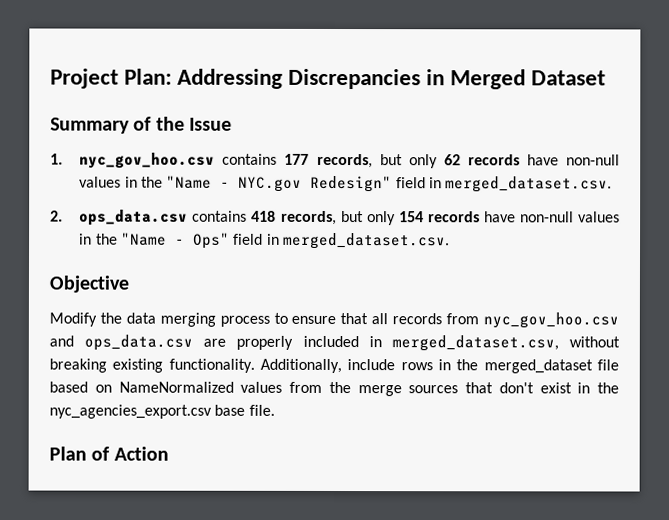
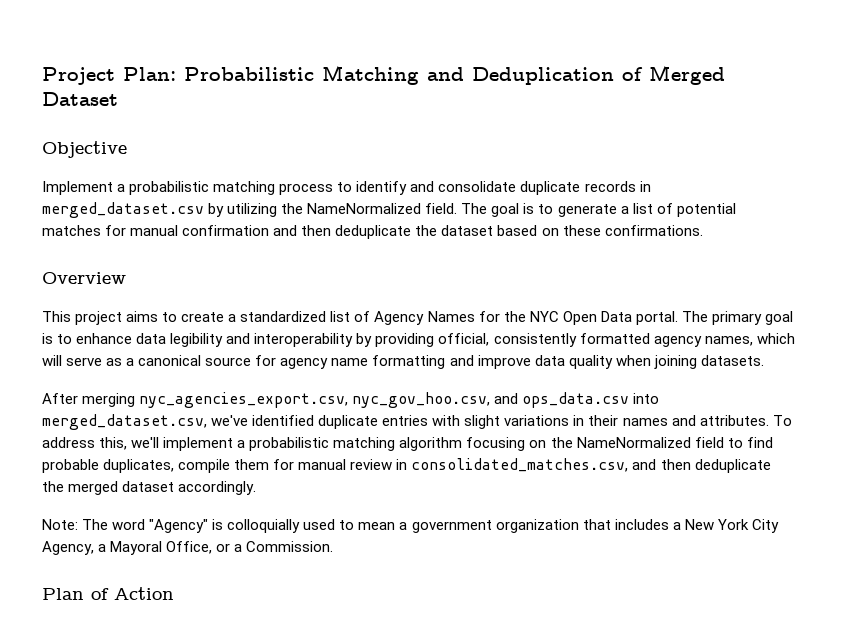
[177,68,607,90] [50,116,233,134] [50,152,620,169] [79,175,613,193] [50,209,620,226] [79,232,450,250] [49,275,129,293] [49,312,620,329] [49,334,620,352] [49,358,619,374] [49,381,619,397] [49,404,275,419] Addressing Discrepancies in Merged Dataset // Summary of the Issue // 1. nyc_gov_hoo.csv contains 177 records, but only 62 records have non-null values in the "Name - NYC.gov Redesign" field in merged_dataset.csv. // 2. ops_data.csv contains 418 records, but only 154 records have non-null values in the "Name - Ops" field in merged_dataset.csv. // Objective // Modify the data merging process to ensure that all records from nyc_gov_hoo.csv and ops_data.csv are properly included in merged_dataset.csv, without breaking existing functionality. Additionally, include rows in the merged_dataset file based on NameNormalized values from the merge sources that don't exist in the nyc_agencies_export.csv base file. -> [184,65,725,85] [42,92,118,106] [42,141,127,158] [42,181,651,195] [42,202,736,218] [42,225,703,239] [42,272,126,284] [42,311,793,325] [42,333,795,347] [42,355,764,369] [42,392,660,408] [42,414,792,430] [42,437,773,451] [42,458,771,473] [42,481,257,495] [42,519,779,533] [42,541,334,555] Probabilistic Matching and Deduplication of Merged Dataset // Objective // Implement a probabilistic matching process to identify and consolidate duplicate records in merged_dataset.csv by utilizing the NameNormalized field. The goal is to generate a list of potential matches for manual confirmation and then deduplicate the dataset based on these confirmations. // Overview // This project aims to create a standardized list of Agency Names for the NYC Open Data portal. The primary goal is to enhance data legibility and interoperability by providing official, consistently formatted agency names, which will serve as a canonical source for agency name formatting and improve data quality when joining datasets. // After merging nyc_agencies_export.csv, nyc_gov_hoo.csv, and ops_data.csv into merged_dataset.csv, we've identified duplicate entries with slight variations in their names and attributes. To address this, we'll implement a probabilistic matching algorithm focusing on the NameNormalized field to find probable duplicates, compile them for manual review in consolidated_matches.csv, and then deduplicate the merged dataset accordingly. // Note: The word "Agency" is colloquially used to mean a government organization that includes a New York City Agency, a Mayoral Office, or a Commission.

